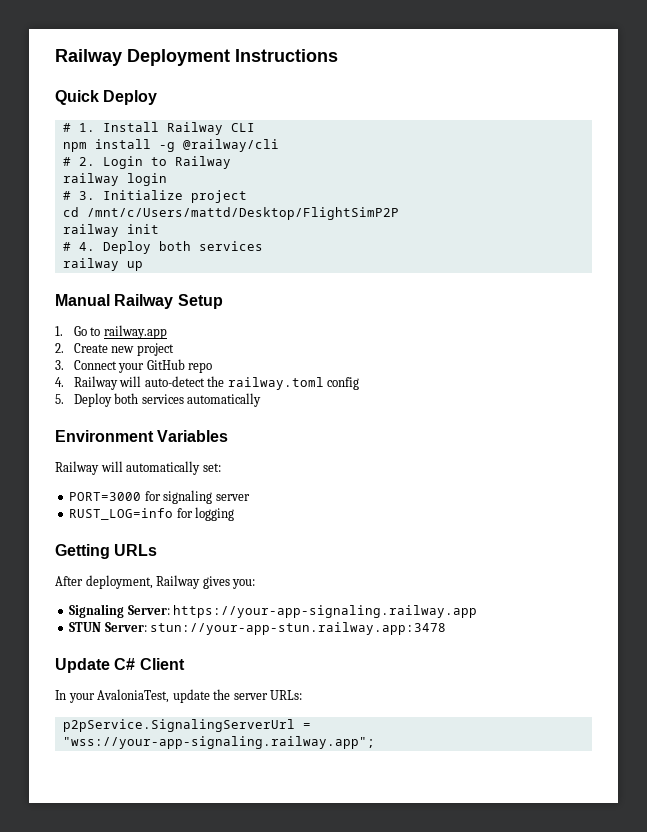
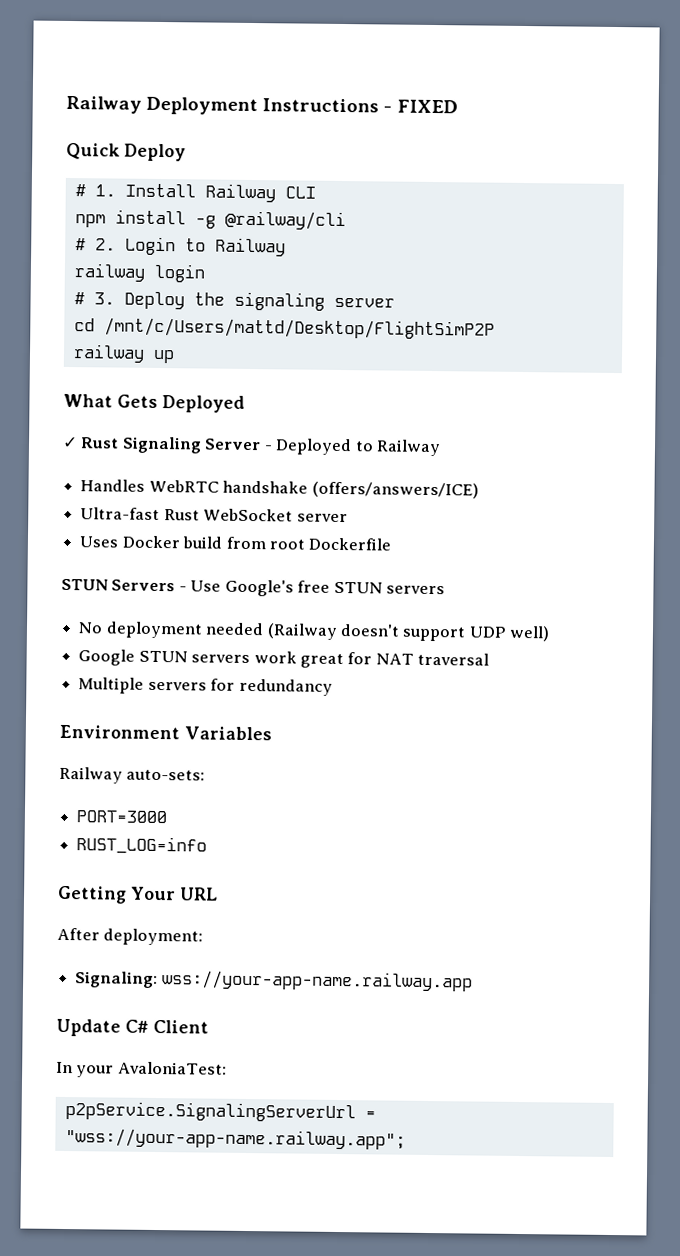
(338, 55) none -> [383,99,458,114] - FIXED
[102,190,247,203] [62,207,399,220] [62,224,159,237] [62,241,263,254] [62,258,143,271] [55,294,223,309] [55,325,167,339] [55,343,174,356] [55,359,213,373] [55,376,360,390] [55,393,262,407] [55,430,229,442] [55,461,221,475] [69,490,250,504] Initialize project // cd /mnt/c/Users/mattd/Desktop/FlightSimP2P // railway init // # 4. Deploy both services // railway up // Manual Railway Setup // 1. Go to railway.app // 2. Create new project // 3. Connect your GitHub repo // 4. Railway will auto-detect the railway.toml config // 5. Deploy both services automatically // Environment Variables // Railway will automatically set: // PORT=3000 for signaling server -> [123,291,395,311] [73,317,495,340] [72,344,175,364] [63,393,245,413] [62,436,442,457] [80,479,479,499] [80,507,348,523] [79,535,392,551] [61,578,446,597] [78,621,551,642] [78,649,490,669] [78,677,333,696] [59,724,272,741] [59,766,206,784] [76,810,168,824] Deploy the signaling server // cd /mnt/c/Users/mattd/Desktop/FlightSimP2P // railway up // What Gets Deployed // ✓ Rust Signaling Server - Deployed to Railway // Handles WebRTC handshake (offers/answers/ICE) // Ultra-fast Rust WebSocket server // Uses Docker build from root Dockerfile // STUN Servers - Use Google's free STUN servers // No deployment needed (Railway doesn't support UDP well) // Google STUN servers work great for NAT traversal // Multiple servers for redundancy // Environment Variables // Railway auto-sets: // PORT=3000
[176,507,235,521] for logging -> (208, 845) none
[114,544,158,556] URLs -> [130,886,218,901] Your URL
[85,575,256,589] [69,604,478,618] [69,622,447,635] deployment, Railway gives you: // Signaling Server: https://your-app-signaling.railway.app // STUN Server: stun://your-app-stun.railway.app:3478 -> [103,928,204,946] [75,970,473,992] deployment: // Signaling: wss://your-app-name.railway.app
[97,689,303,703] AvaloniaTest, update the server URLs: -> [117,1061,227,1075] AvaloniaTest:
[62,736,375,749] "wss://your-app-signaling.railway.app"; -> [64,1128,406,1150] "wss://your-app-name.railway.app";

